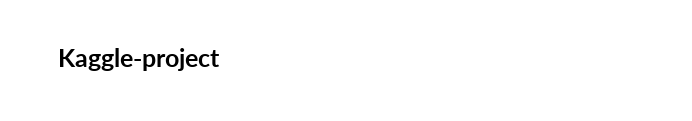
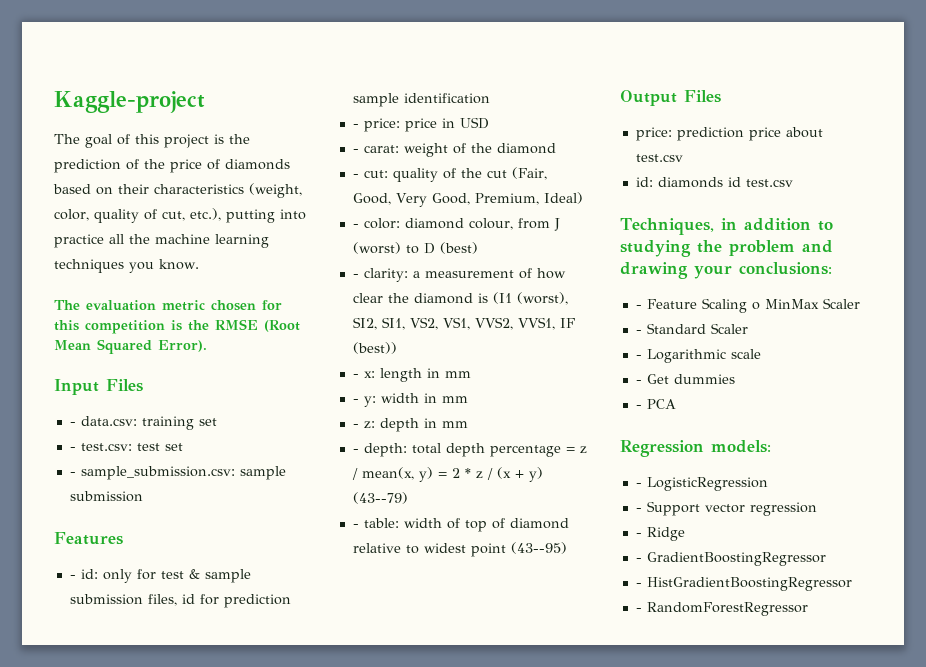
(220, 59) none -> [54,134,250,148] [54,159,290,173] [53,183,302,198] [54,208,306,223] [54,234,269,248] [54,259,199,273] [54,300,282,311] [54,319,300,334] [54,339,207,354] [54,379,143,395] [69,416,217,430] [69,443,183,451] [69,466,286,480] [69,491,143,502] [54,532,123,545] [69,569,251,583] [69,594,291,608] [352,93,490,107] [352,117,489,132] [352,143,556,157] [352,167,547,182] [352,192,583,207] [352,218,560,231] [352,242,478,254] [352,268,566,282] [352,292,568,305] [352,317,575,330] [352,342,397,354] [352,368,471,382] [352,393,468,407] [352,418,468,432] [352,443,587,457] [351,467,543,482] [352,492,408,504] [352,518,569,532] [352,542,567,557] [620,90,721,106] [635,127,823,141] [635,154,683,162] [635,177,793,188] [620,218,833,235] [620,240,833,257] [620,262,832,279] [635,298,860,313] [635,323,748,334] [635,349,761,363] [635,374,735,384] [635,399,676,409] [620,440,771,457] [635,477,768,491] [635,501,817,516] [635,527,685,541] [635,552,826,566] [635,577,852,591] [635,602,808,616] // The goal of this project is the prediction of the price of diamonds based on their characteristics (weight, color, quality of cut, etc.), putting into practice all the machine learning techniques you know. // The evaluation metric chosen for this competition is the RMSE (Root Mean Squared Error). // Input Files // - data.csv: training set // - test.csv: test set // - sample_submission.csv: sample submission // Features // - id: only for test & sample submission files, id for prediction sample identification // - price: price in USD // - carat: weight of the diamond // - cut: quality of the cut (Fair, Good, Very Good, Premium, Ideal) // - color: diamond colour, from J (worst) to D (best) // - clarity: a measurement of how clear the diamond is (I1 (worst), SI2, SI1, VS2, VS1, VVS2, VVS1, IF (best)) // - x: length in mm // - y: width in mm // - z: depth in mm // - depth: total depth percentage = z / mean(x, y) = 2 * z / (x + y) (43--79) // - table: width of top of diamond relative to widest point (43--95) // Output Files // price: prediction price about test.csv // id: diamonds id test.csv // Techniques, in addition to studying the problem and drawing your conclusions: // - Feature Scaling o MinMax Scaler // - Standard Scaler // - Logarithmic scale // - Get dummies // - PCA // Regression models: // - LogisticRegression // - Support vector regression // - Ridge // - GradientBoostingRegressor // - HistGradientBoostingRegressor // - RandomForestRegressor

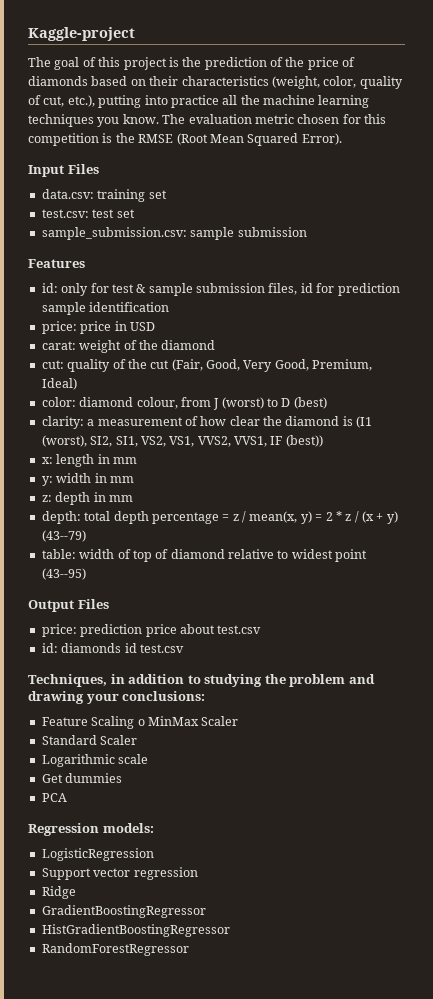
(199, 264) // -> (159, 119) none
[69,422,76,426] - -> (99, 169) none
[69,447,76,451] - -> (167, 194) none
[69,472,76,476] - -> (135, 213) none
[69,575,76,579] - -> (85, 263) none
[352,124,359,128] - -> (170, 307) none
[352,149,359,153] - -> (155, 326) none
[352,174,359,178] - -> (216, 345) none
[352,224,359,228] - -> (77, 384) none
[352,274,359,278] - -> (327, 403) none
[352,374,359,378] - -> (323, 441) none
[352,399,359,403] - -> (137, 460) none
[352,424,359,428] - -> (134, 479) none
[352,449,359,453] - -> (133, 498) none
[352,524,359,528] - -> (86, 536) none
[635,305,642,309] - -> (206, 696) none
[635,330,642,334] - -> (239, 721) none
[635,355,642,359] - -> (138, 740) none
[635,380,642,384] - -> (149, 759) none
[635,405,642,409] - -> (123, 778) none
[635,483,642,487] - -> (154, 828) none
[635,508,642,512] - -> (154, 854) none
[635,533,642,537] - -> (198, 873) none
[635,558,642,562] - -> (76, 892) none
[635,583,642,587] - -> (206, 911) none
[635,608,642,612] - -> (230, 930) none

